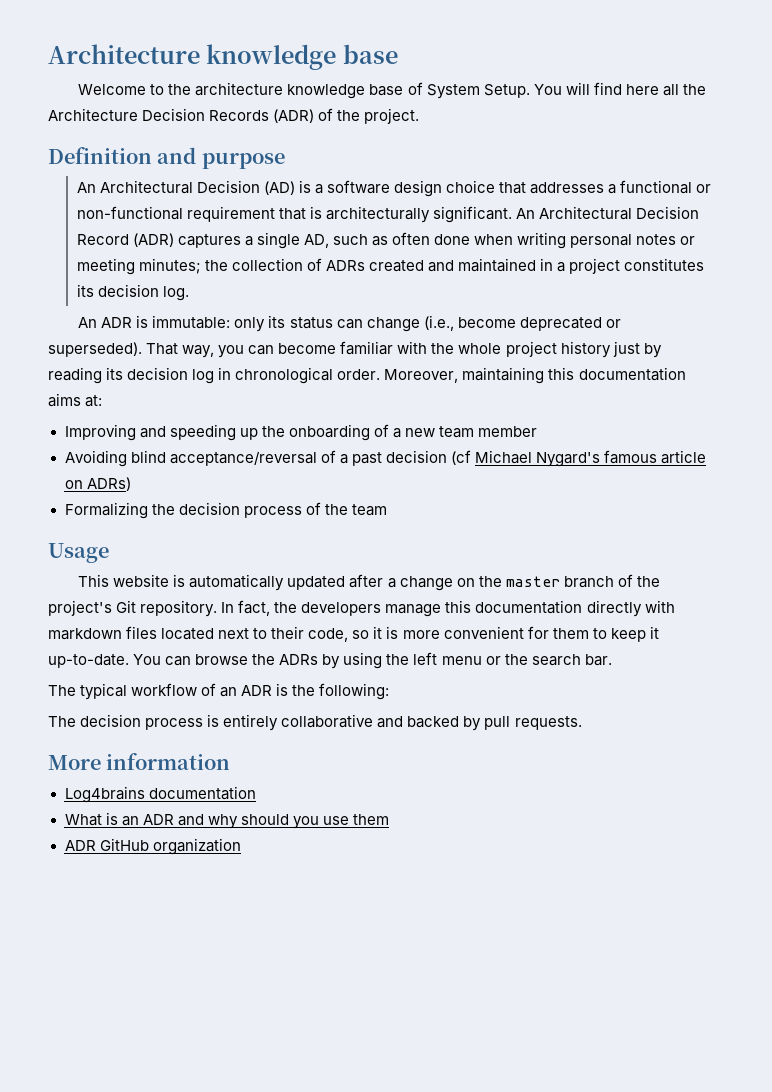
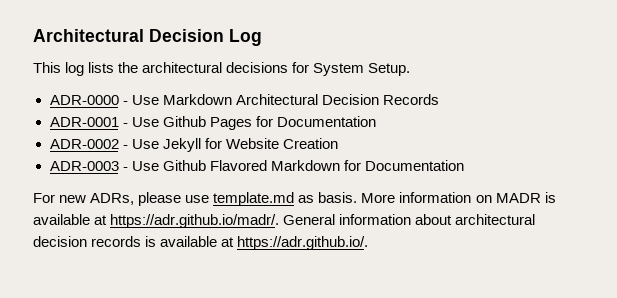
[48,44,398,70] [78,82,706,99] [48,108,420,124] [48,147,285,169] [76,180,712,197] [76,206,699,223] [76,232,696,249] [76,258,705,275] [76,284,189,301] [78,315,621,332] [48,341,662,358] [48,367,686,384] [48,393,103,407] [64,424,537,441] [64,450,707,467] [64,477,131,491] [64,502,387,519] [48,543,109,563] [78,574,660,591] [48,600,675,617] [48,626,659,642] [48,652,612,669] [48,683,390,700] [48,714,582,731] [48,753,231,770] [64,786,256,803] [64,812,389,829] [64,838,241,855] Architecture knowledge base // Welcome to the architecture knowledge base of System Setup. You will find here all the Architecture Decision Records (ADR) of the project. // Definition and purpose // An Architectural Decision (AD) is a software design choice that addresses a functional or non-functional requirement that is architecturally significant. An Architectural Decision Record (ADR) captures a single AD, such as often done when writing personal notes or meeting minutes; the collection of ADRs created and maintained in a project constitutes its decision log. // An ADR is immutable: only its status can change (i.e., become deprecated or superseded). That way, you can become familiar with the whole project history just by reading its decision log in chronological order. Moreover, maintaining this documentation aims at: // Improving and speeding up the onboarding of a new team member // Avoiding blind acceptance/reversal of a past decision (cf Michael Nygard's famous article on ADRs) // Formalizing the decision process of the team // Usage // This website is automatically updated after a change on the master branch of the project's Git repository. In fact, the developers manage this documentation directly with markdown files located next to their code, so it is more convenient for them to keep it up-to-date. You can browse the ADRs by using the left menu or the search bar. // The typical workflow of an ADR is the following: // The decision process is entirely collaborative and backed by pull requests. // More information // Log4brains documentation // What is an ADR and why should you use them // ADR GitHub organization -> [33,29,262,46] [33,62,411,76] [49,94,439,105] [49,116,376,130] [49,138,338,152] [49,160,464,171] [33,192,556,206] [33,214,536,228] [33,236,369,250] Architectural Decision Log // This log lists the architectural decisions for System Setup. // ADR-0000 - Use Markdown Architectural Decision Records // ADR-0001 - Use Github Pages for Documentation // ADR-0002 - Use Jekyll for Website Creation // ADR-0003 - Use Github Flavored Markdown for Documentation // For new ADRs, please use template.md as basis. More information on MADR is available at https://adr.github.io/madr/. General information about architectural decision records is available at https://adr.github.io/.

